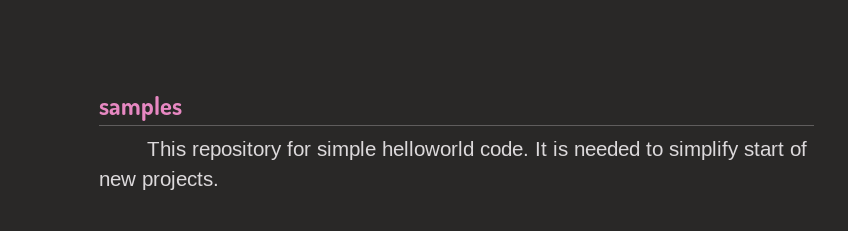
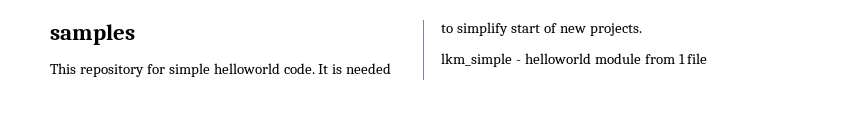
(219, 180) none -> [441,53,708,67] // lkm_simple - helloworld module from 1 file

